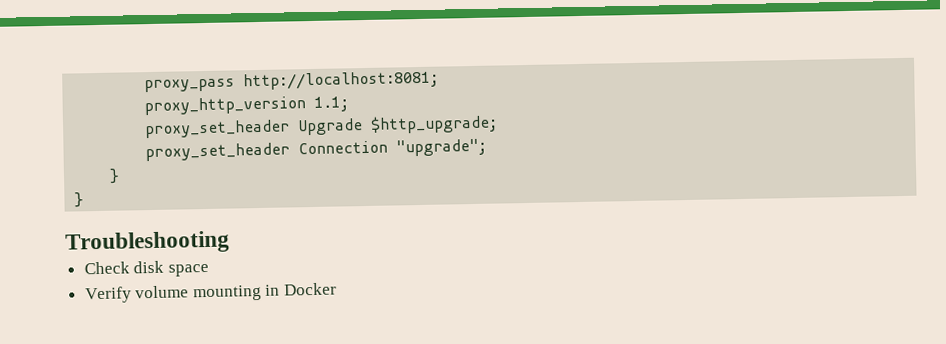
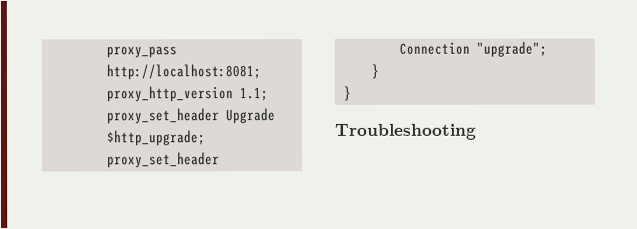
[83,260,209,277] [84,282,338,304] // Check disk space // Verify volume mounting in Docker -> (477, 131) none

